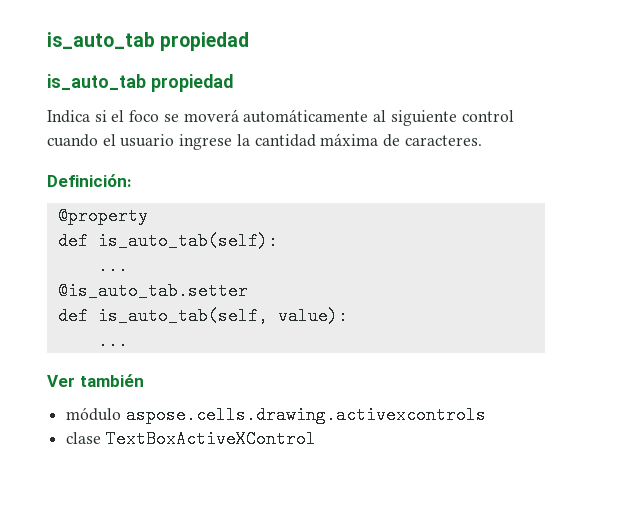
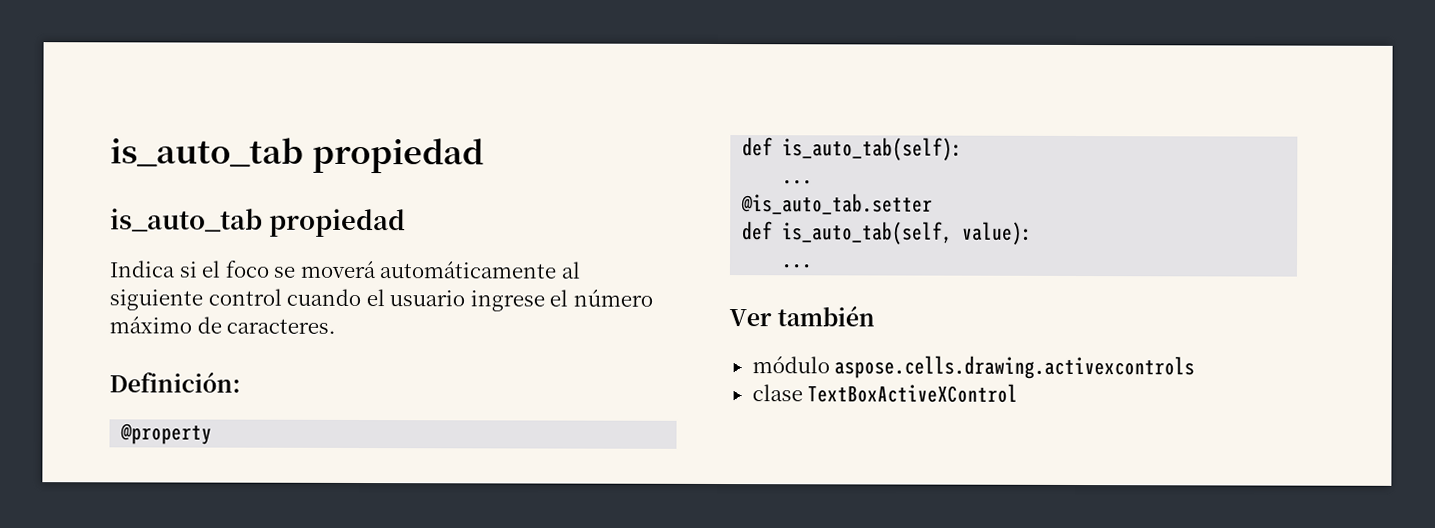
[236,133,379,147] la cantidad máxima -> [549,288,653,307] [109,316,192,334] el número máximo

